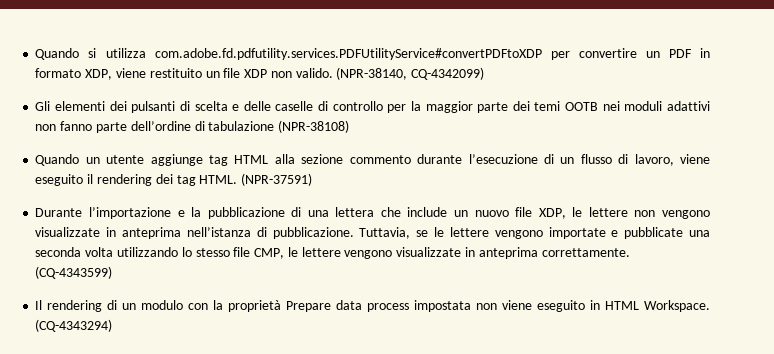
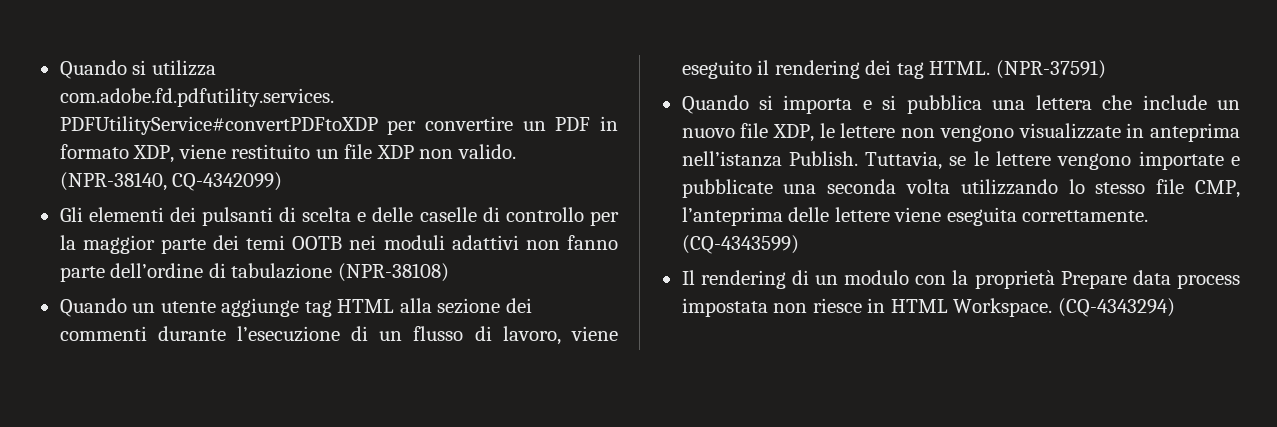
[349,155,411,164] commento -> [505,298,532,313] [59,326,147,341] dei commenti
[35,207,302,219] Durante l’importazione e la pubblicazione di -> [681,95,982,114] Quando si importa e si pubblica
[256,227,354,239] di pubblicazione. -> [788,151,858,166] Publish.
[287,247,538,259] le lettere vengono visualizzate in anteprima -> [681,207,1017,226] l’anteprima delle lettere viene eseguita
[502,300,586,312] viene eseguito -> [812,298,862,313] riesce

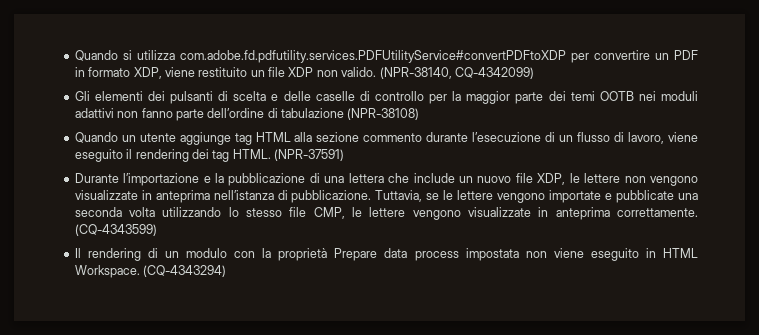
[505,298,532,313] [59,326,147,341] dei commenti -> [363,133,423,142] commento
[681,95,982,114] Quando si importa e si pubblica -> [74,173,320,186] Durante l’importazione e la pubblicazione di
[788,151,858,166] Publish. -> [277,190,372,203] di pubblicazione.
[681,207,1017,226] l’anteprima delle lettere viene eseguita -> [352,207,610,220] le lettere vengono visualizzate in anteprima
[812,298,862,313] riesce -> [553,248,639,261] viene eseguito

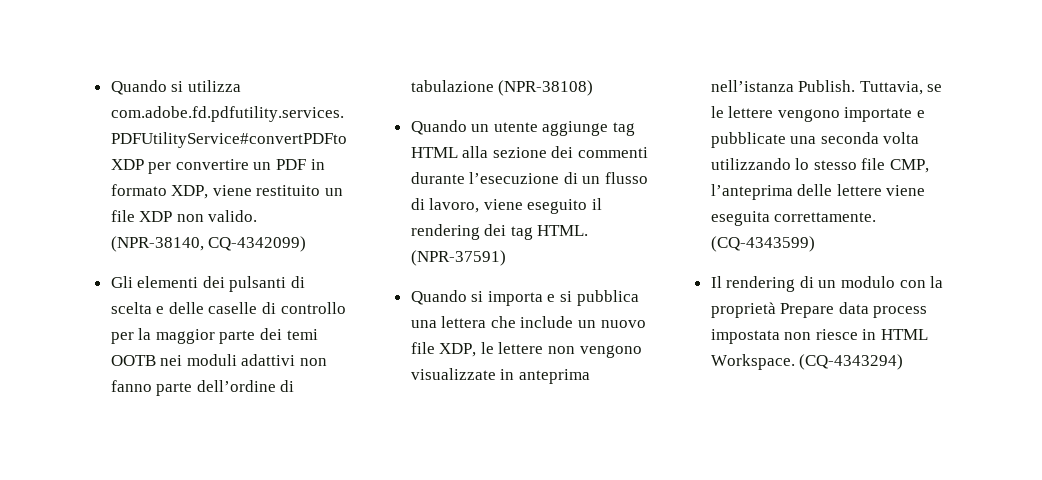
[363,133,423,142] commento -> [551,146,649,158] dei commenti
[74,173,320,186] Durante l’importazione e la pubblicazione di -> [410,290,639,306] Quando si importa e si pubblica
[277,190,372,203] di pubblicazione. -> [798,80,856,92] Publish.
[352,207,610,220] le lettere vengono visualizzate in anteprima -> [710,184,926,200] [710,211,770,226] l’anteprima delle lettere viene eseguita
[553,248,639,261] viene eseguito -> [815,329,858,340] riesce

